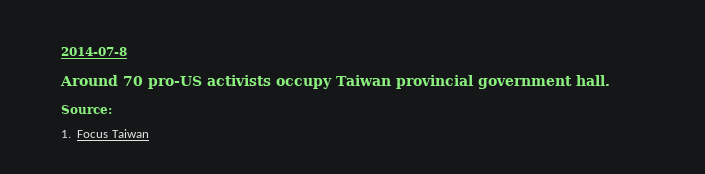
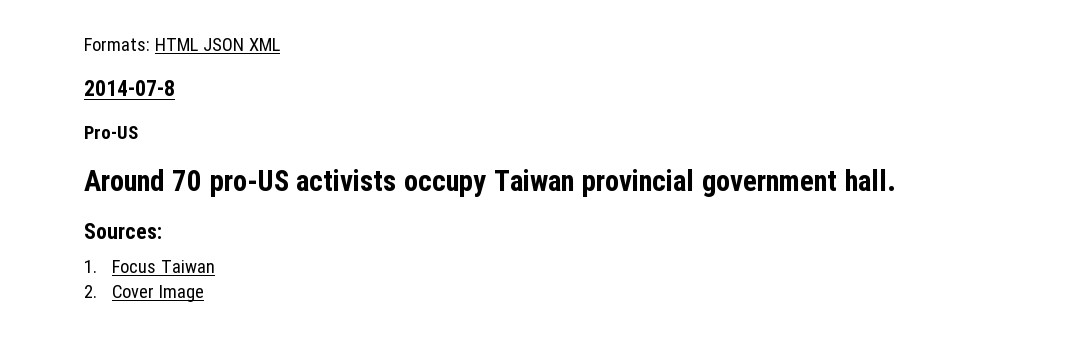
(61, 51) none -> [84,38,280,51] Formats: HTML JSON XML //
(127, 51) none -> [84,126,138,139] // Pro-US
[61,105,112,114] Source: -> [84,223,162,239] Sources:
(149, 133) none -> [84,285,205,302] // 2. Cover Image

